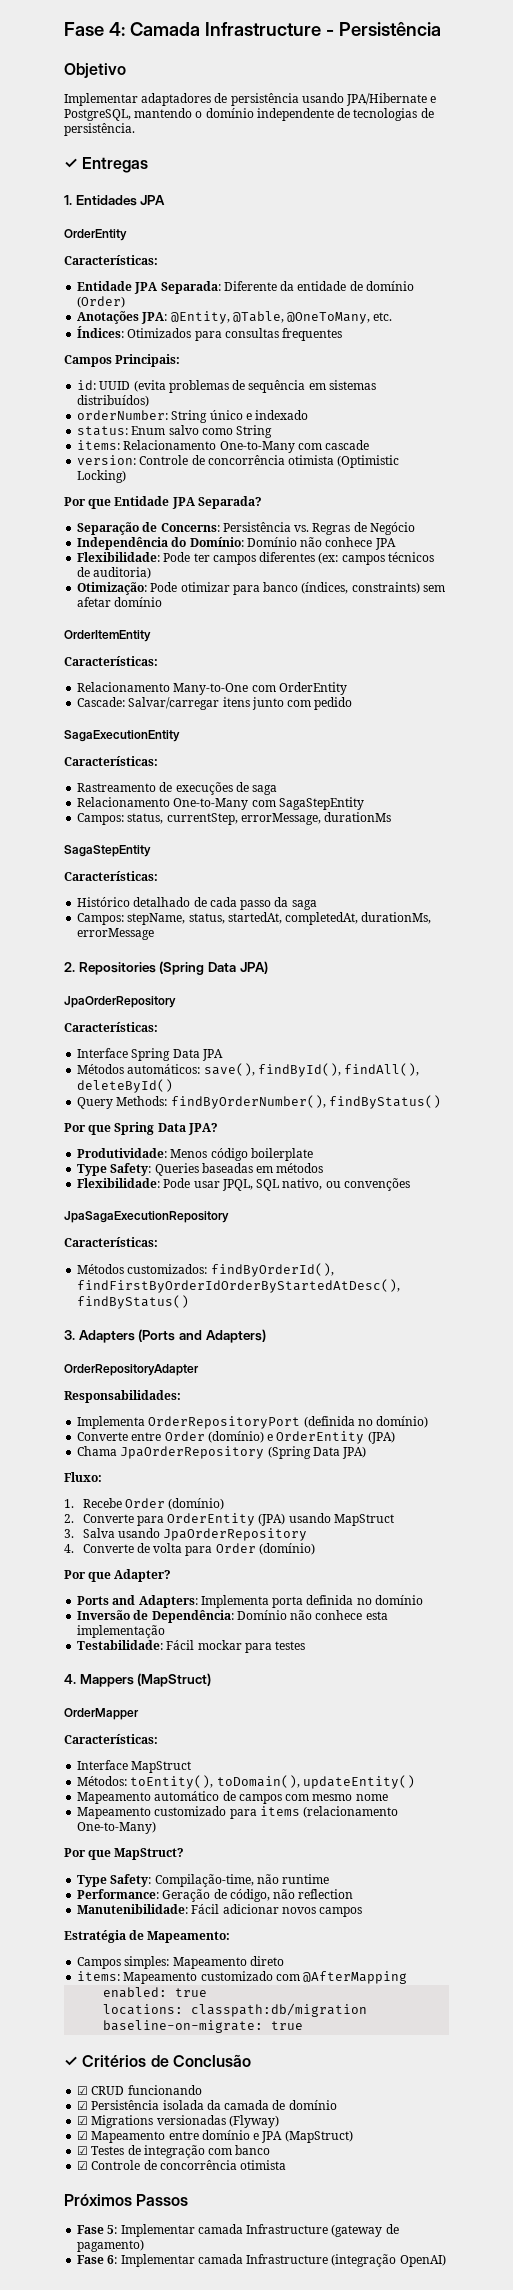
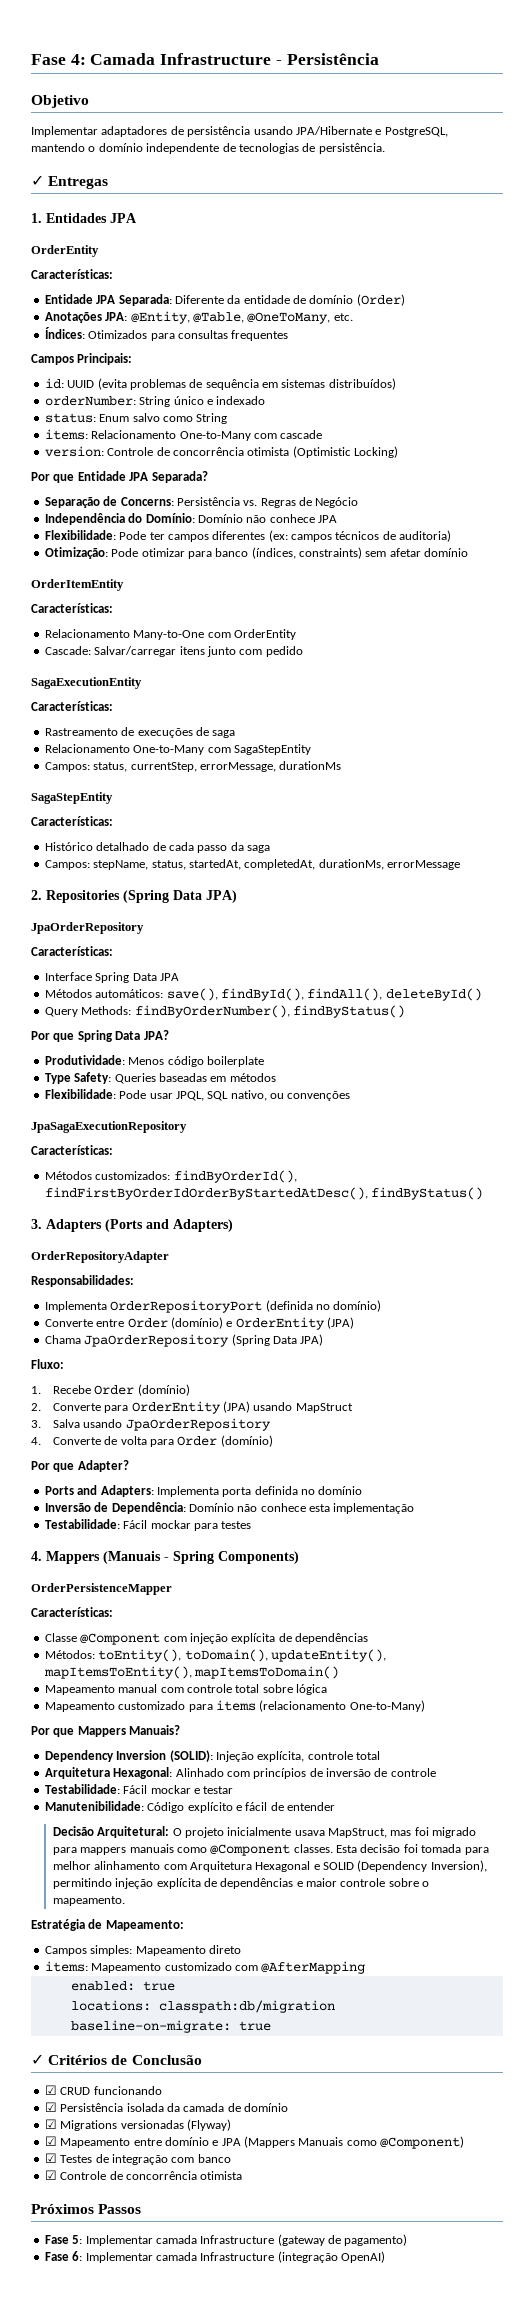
[137,1673,212,1687] [64,1708,139,1720] [64,1734,158,1744] [77,1760,192,1773] [77,1775,415,1789] [77,1791,388,1804] (MapStruct) // OrderMapper // Características: // Interface MapStruct // Métodos: toEntity(), toDomain(), updateEntity() // Mapeamento automático de campos com mesmo nome -> [103,1551,299,1564] [31,1583,172,1595] [31,1607,113,1617] [44,1633,368,1645] [44,1649,386,1662] [43,1666,340,1679] [44,1684,327,1695] (Manuais - Spring Components) // OrderPersistenceMapper // Características: // Classe @Component com injeção explícita de dependências // Métodos: toEntity(), toDomain(), updateEntity(), mapItemsToEntity(), mapItemsToDomain() // Mapeamento manual com controle total sobre lógica
[114,1848,185,1860] [77,1874,330,1887] [77,1889,354,1902] [77,1904,363,1917] MapStruct? // Type Safety: Compilação-time, não runtime // Performance: Geração de código, não reflection // Manutenibilidade: Fácil adicionar novos campos -> [77,1725,181,1737] [44,1750,380,1762] [44,1767,436,1779] [44,1784,234,1794] [44,1801,335,1813] [52,1826,477,1838] [52,1844,489,1856] [52,1860,487,1872] [52,1878,430,1889] [52,1896,125,1906] Mappers Manuais? // Dependency Inversion (SOLID): Injeção explícita, controle total // Arquitetura Hexagonal: Alinhado com princípios de inversão de controle // Testabilidade: Fácil mockar e testar // Manutenibilidade: Código explícito e fácil de entender // Decisão Arquitetural: O projeto inicialmente usava MapStruct, mas foi migrado para mappers manuais como @Component classes. Esta decisão foi tomada para melhor alinhamento com Arquitetura Hexagonal e SOLID (Dependency Inversion), permitindo injeção explícita de dependências e maior controle sobre o mapeamento.
[284,2130,353,2143] (MapStruct) -> [244,2136,465,2149] (Mappers Manuais como @Component)

